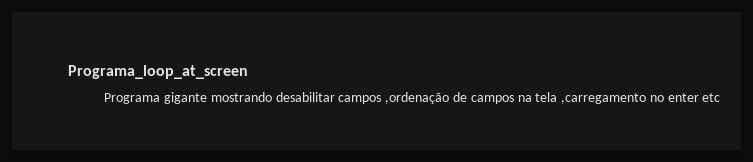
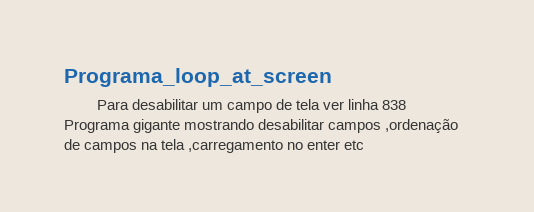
(248, 72) none -> [97,99,407,113] Para desabilitar um campo de tela ver linha 838

